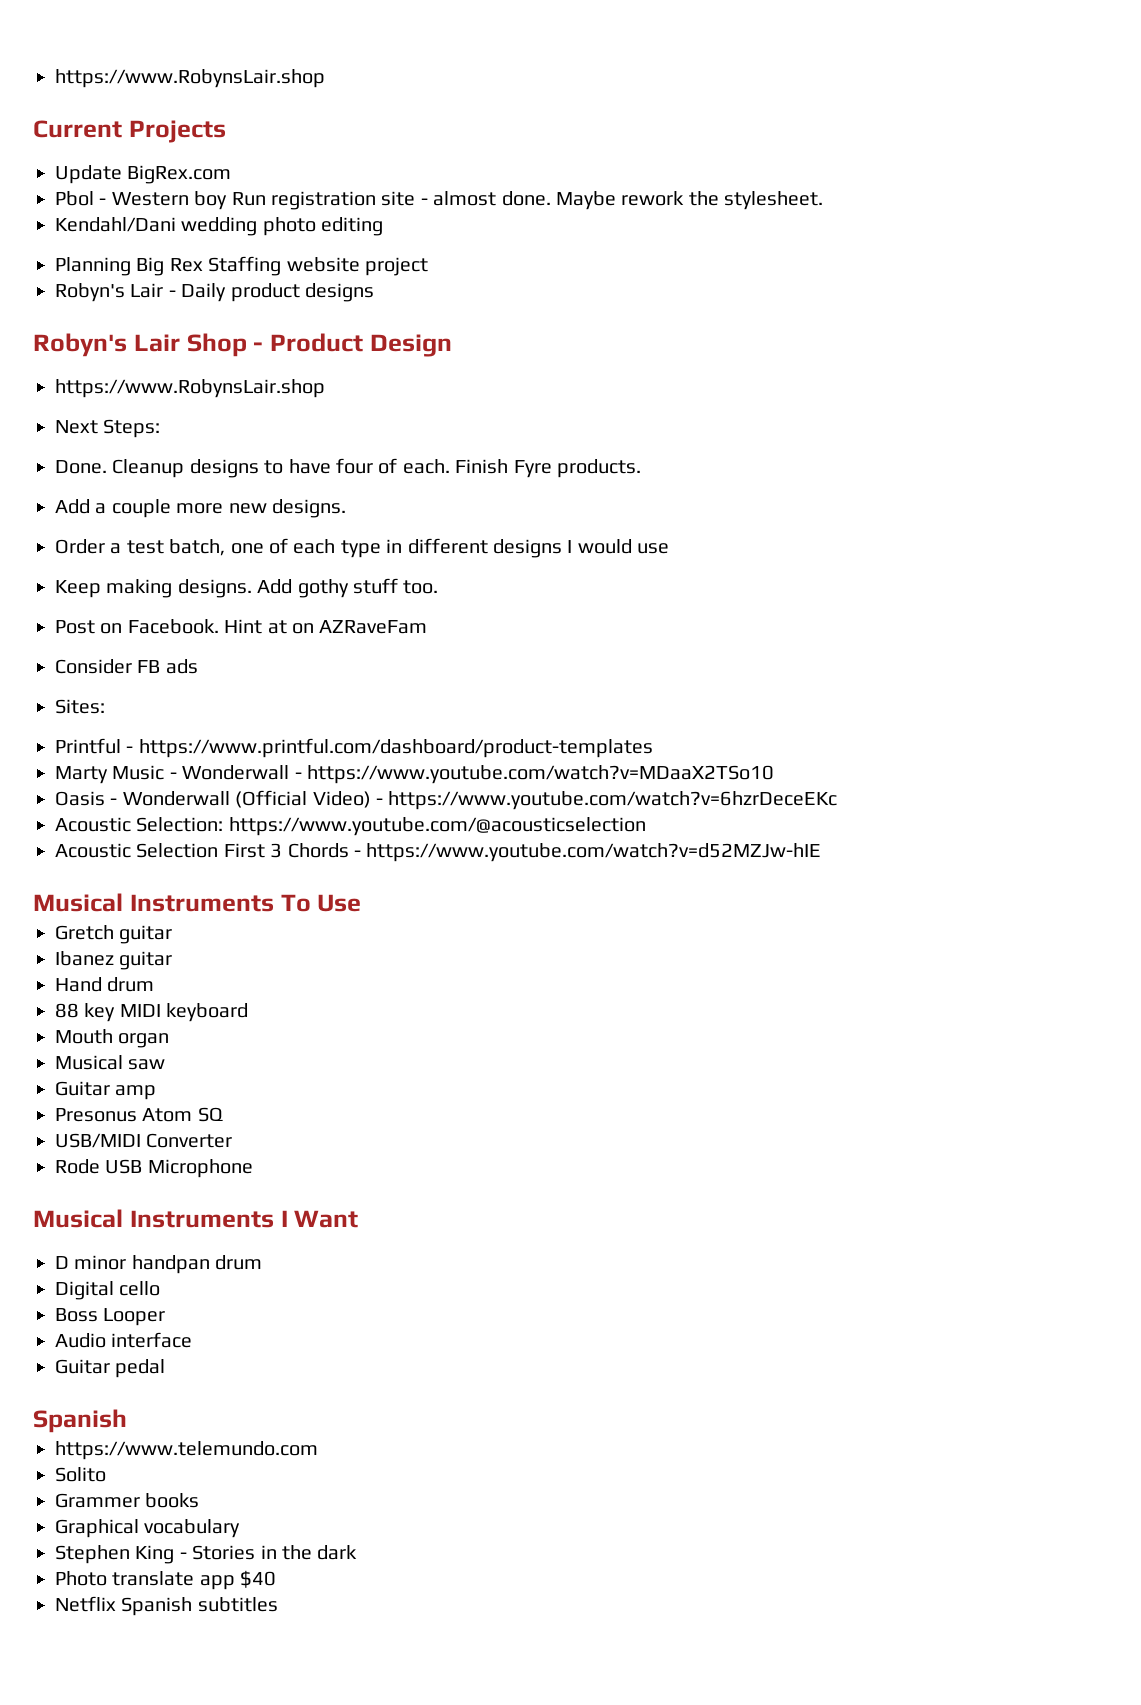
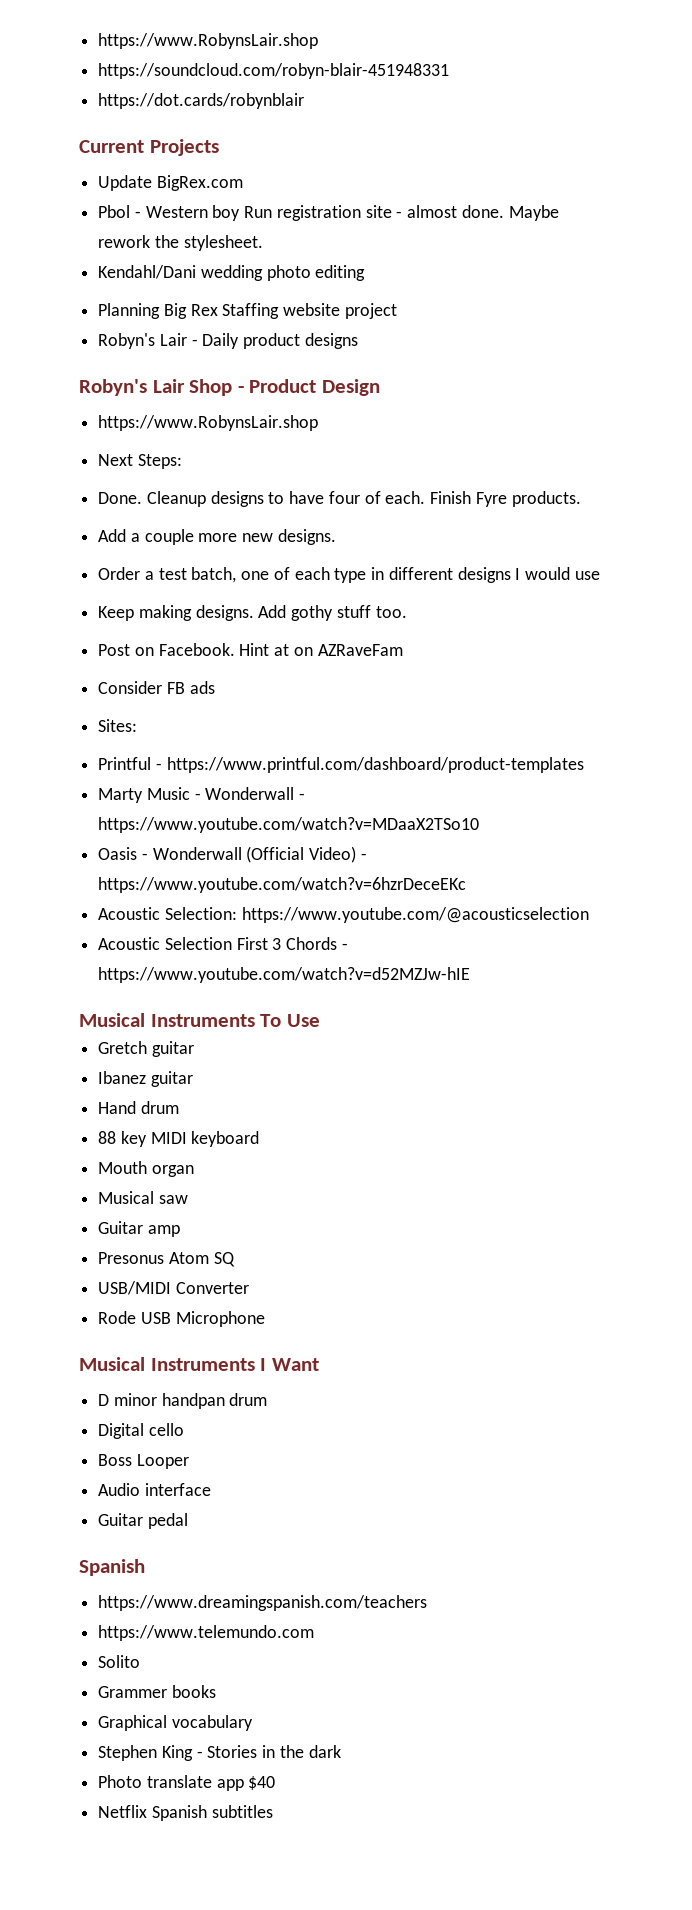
[55,69,325,88] https://www.RobynsLair.shop -> [98,33,319,49] [98,63,450,79] [98,93,305,109] https://www.RobynsLair.shop // https://soundcloud.com/robyn-blair-451948331 // https://dot.cards/robynblair
(127, 1421) none -> [98,1595,428,1611] // https://www.dreamingspanish.com/teachers

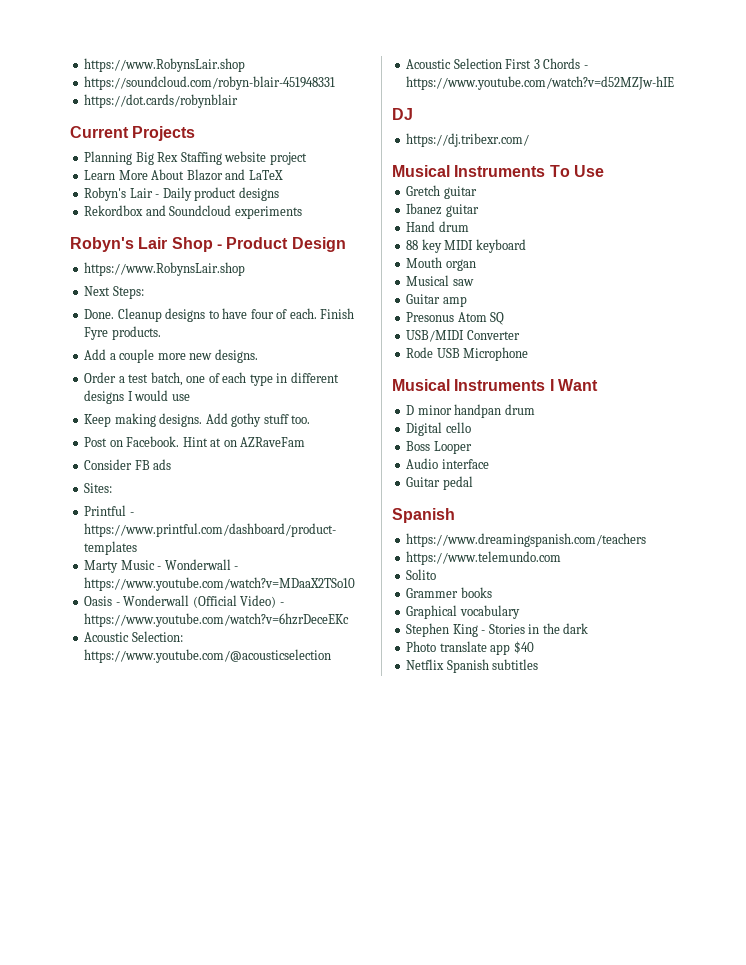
[98,175,243,191] [98,205,559,221] [98,235,263,251] [98,265,366,281] // Update BigRex.com // Pbol - Western boy Run registration site - almost done. Maybe rework the stylesheet. // Kendahl/Dani wedding photo editing -> (196, 133) none
(397, 311) none -> [84,169,283,181] // Learn More About Blazor and LaTeX
(358, 341) none -> [84,205,302,219] // Rekordbox and Soundcloud experiments
(471, 975) none -> [392,108,413,120] [406,133,530,147] // DJ // https://dj.tribexr.com/

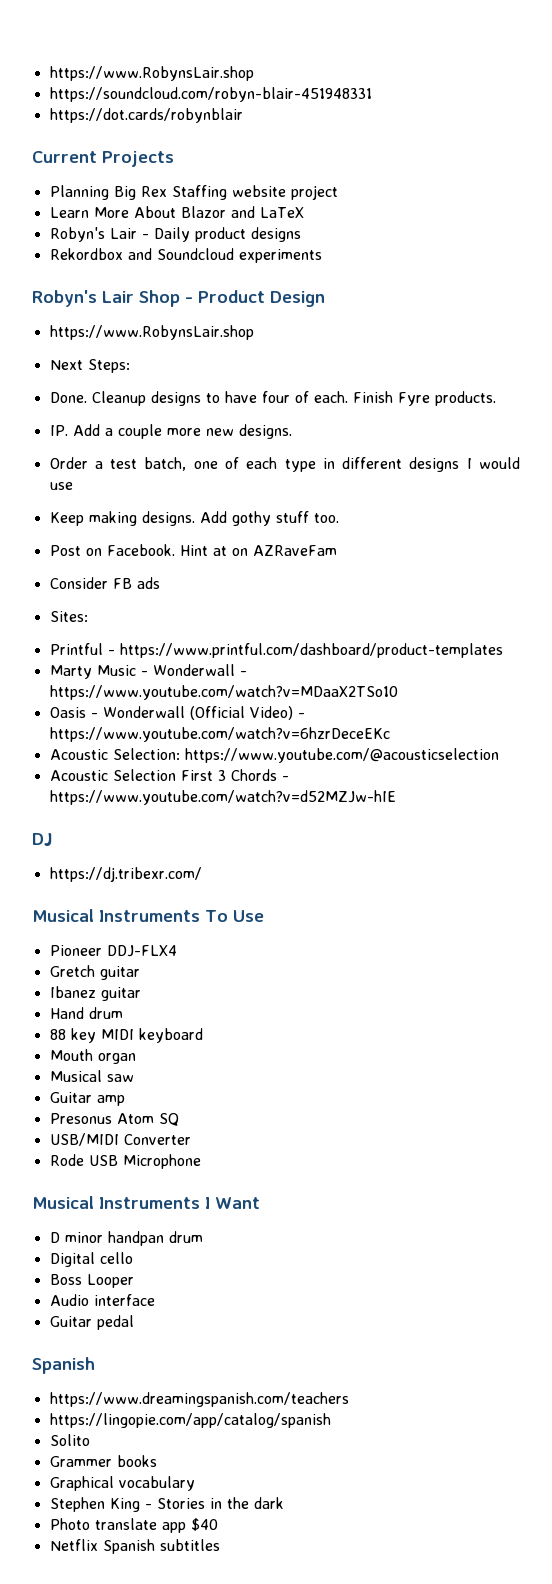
(161, 333) none -> [49,425,68,436] IP.
(604, 171) none -> [49,945,177,957] // Pioneer DDJ-FLX4
[406,551,562,565] https://www.telemundo.com -> [49,1413,331,1428] https://lingopie.com/app/catalog/spanish

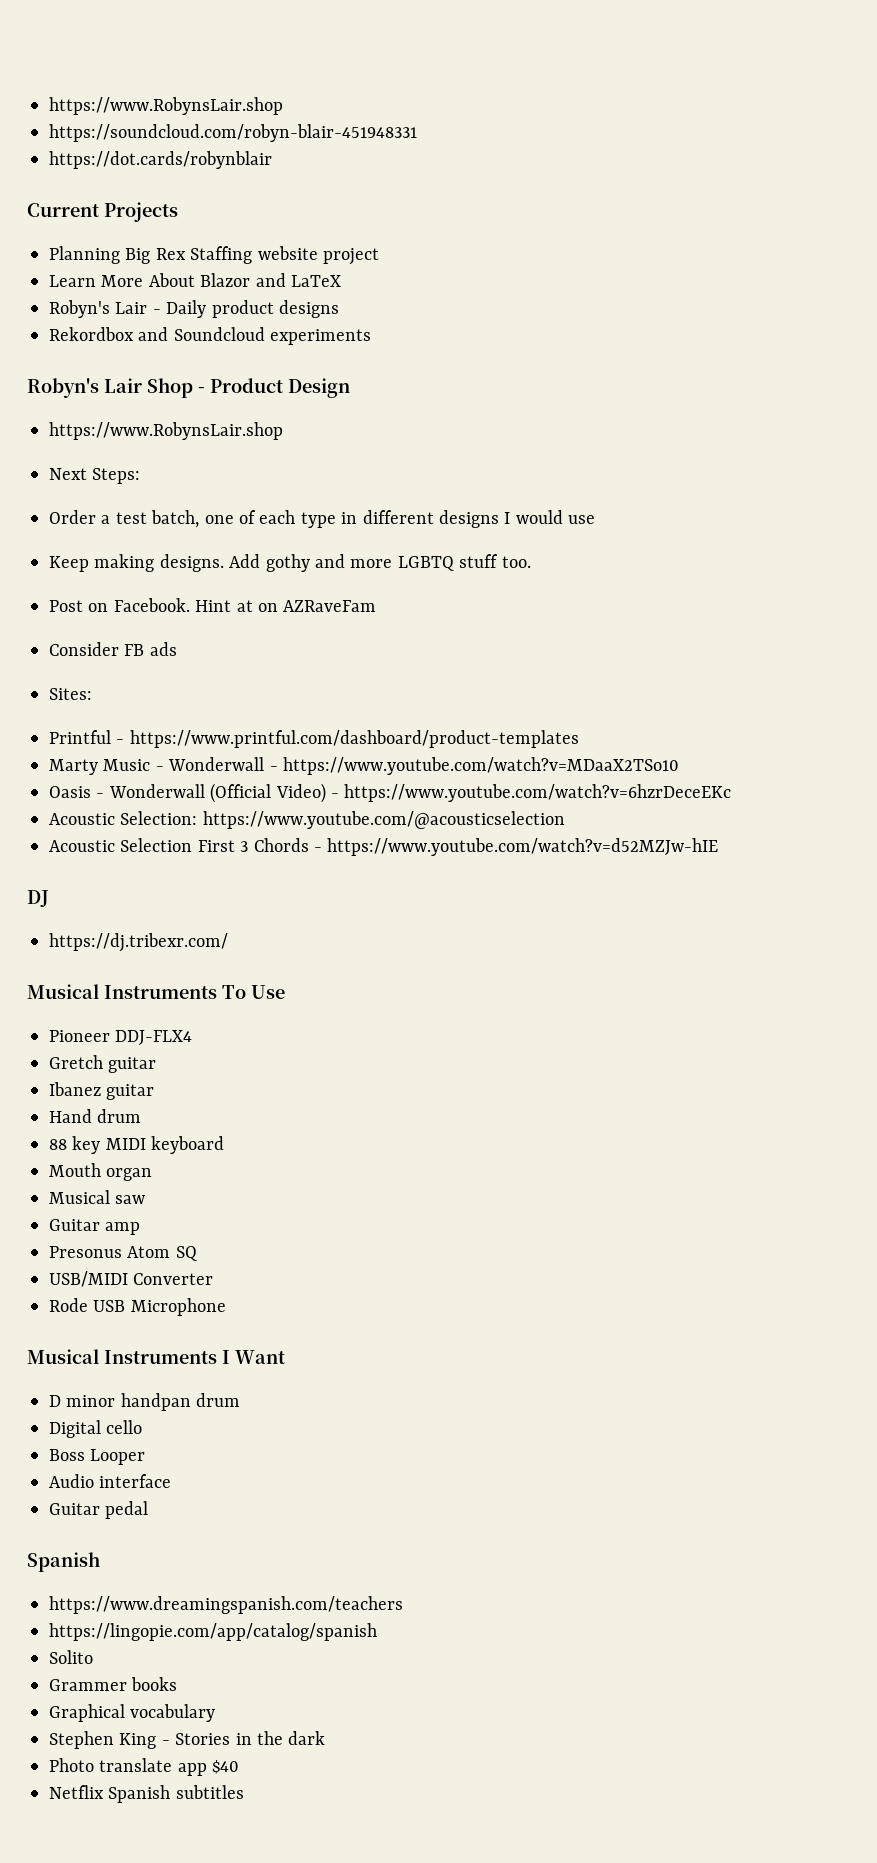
[49,391,496,406] [49,424,292,439] // Done. Cleanup designs to have four of each. Finish Fyre products. // IP. Add a couple more new designs. -> (141, 476) none
(271, 518) none -> [315,554,454,571] and more LGBTQ

